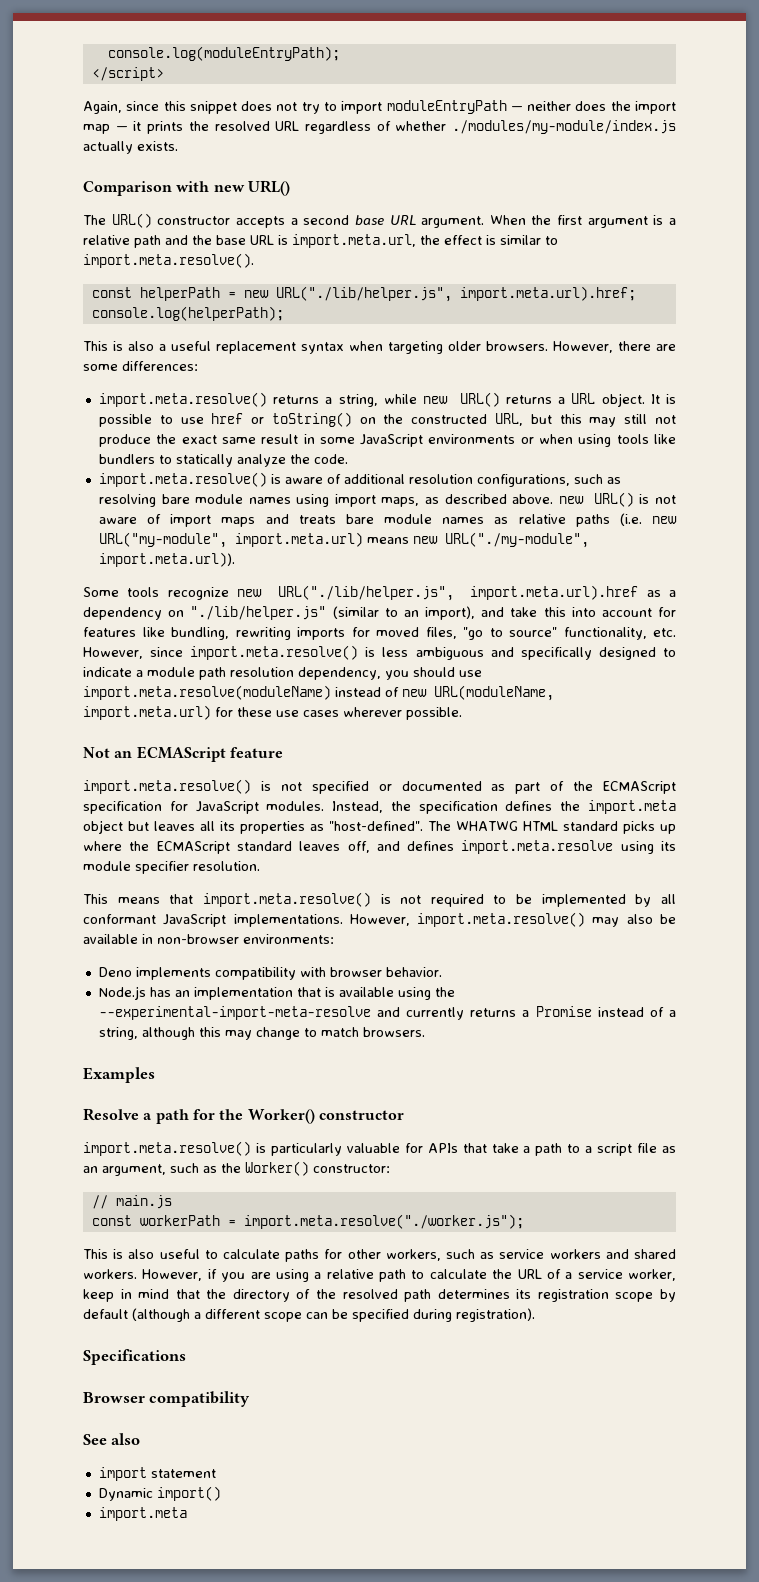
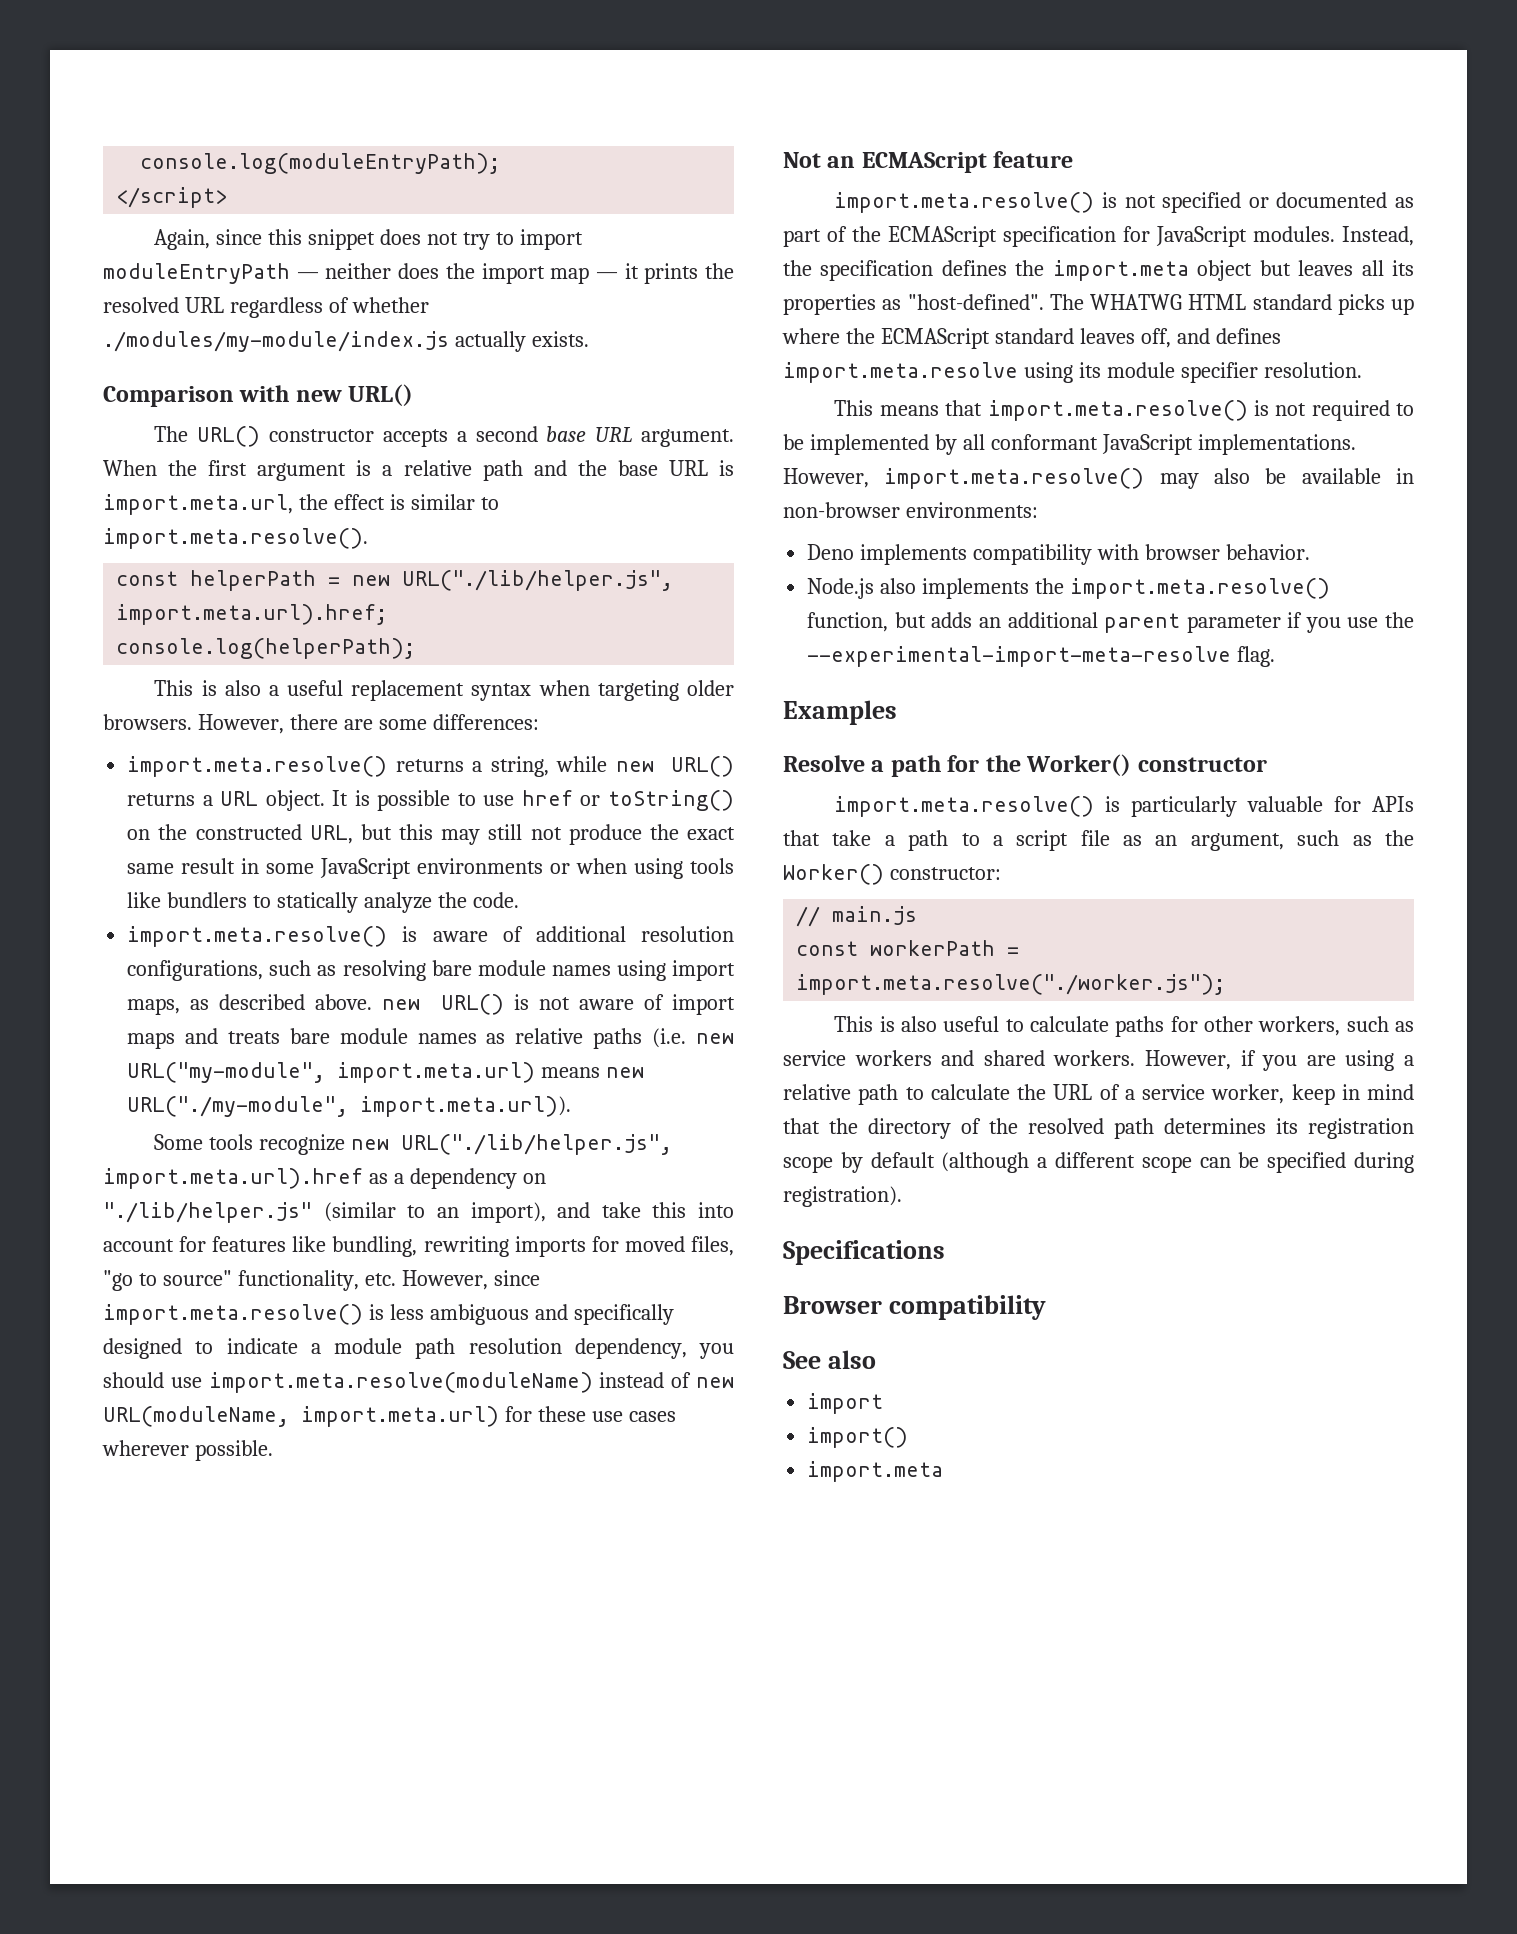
[149,987,455,1000] [98,1006,677,1020] [98,1027,425,1040] has an implementation that is available using the --experimental-import-meta-resolve and currently returns a Promise instead of a string, although this may change to match browsers. -> [880,578,1330,599] [807,612,1414,633] [807,646,1276,667] also implements the import.meta.resolve() function, but adds an additional parent parameter if you use the --experimental-import-meta-resolve flag.
[150,1469,216,1478] [98,1488,153,1501] statement // Dynamic -> (884, 1403) //

